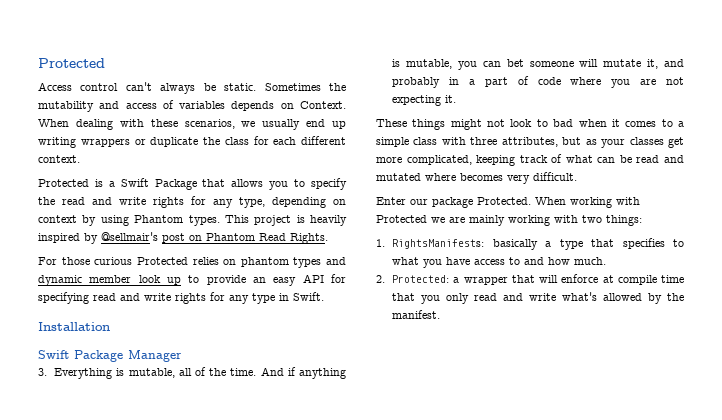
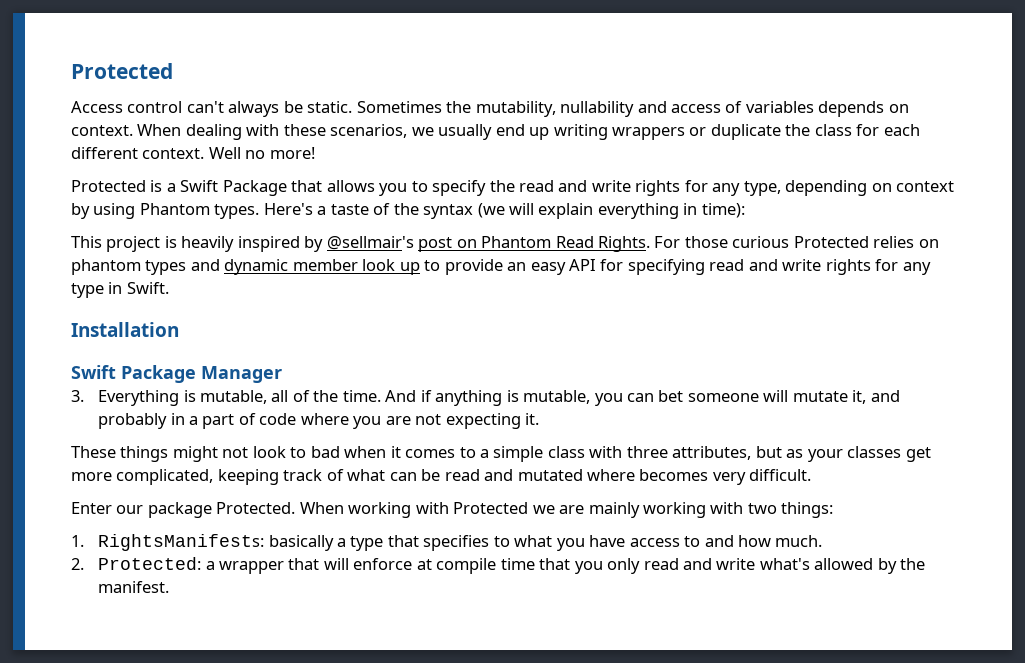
[38,101,94,112] mutability -> [475,101,635,117] mutability, nullability
[300,101,346,109] Context. -> [71,125,133,136] context.
(80, 159) none -> [208,147,315,159] Well no more!
(220, 220) none -> [263,203,745,219] Here's a taste of the syntax (we will explain everything in time): //
(328, 238) // -> (651, 244) none

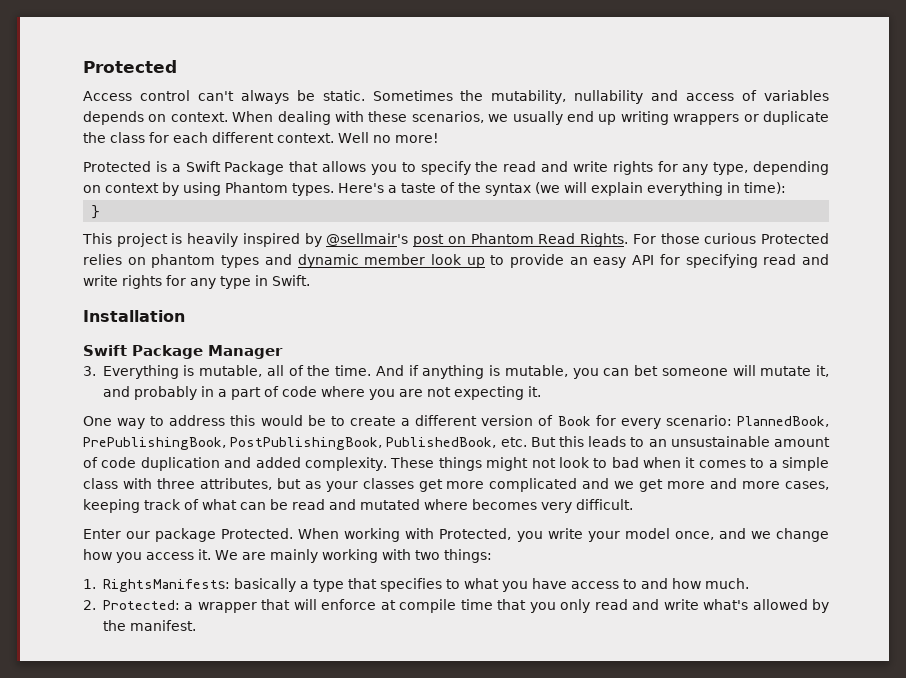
(745, 210) none -> [91,205,101,219] // }
(540, 419) none -> [83,415,830,429] [83,436,831,450] [83,457,387,471] One way to address this would be to create a different version of Book for every scenario: PlannedBook, PrePublishingBook, PostPublishingBook, PublishedBook, etc. But this leads to an unsustainable amount of code duplication and added complexity.
[116,469,214,485] complicated, -> [489,478,830,492] complicated and we get more and more cases,
[453,502,555,514] Protected we -> [439,528,830,542] [83,549,238,563] Protected, you write your model once, and we change how you access it. We

